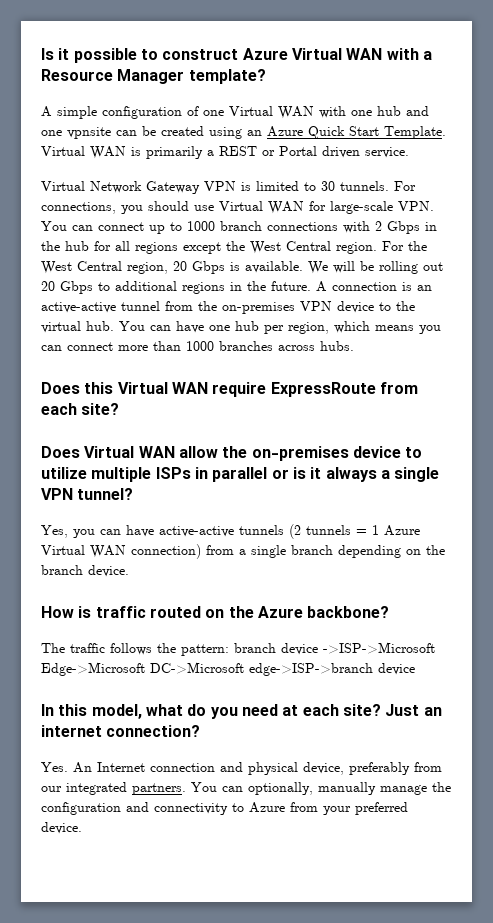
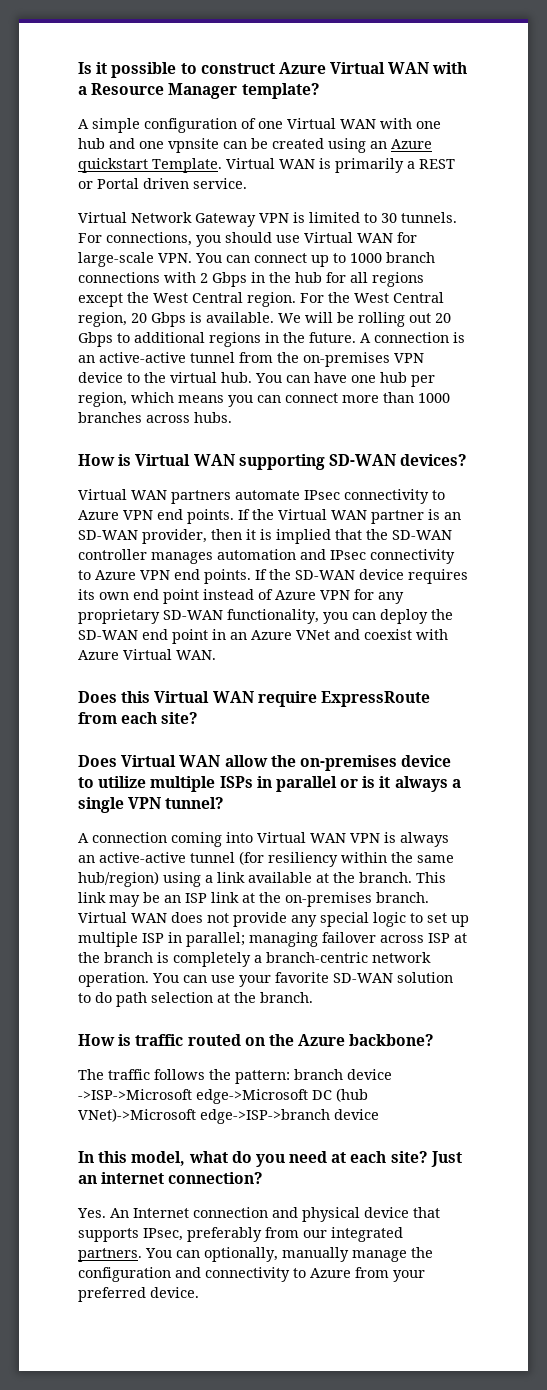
[308,126,379,139] Quick Start -> [78,158,148,173] quickstart
(354, 346) none -> [78,454,468,470] [78,489,445,504] [78,509,461,524] [78,529,452,544] [78,549,455,564] [78,569,468,584] [78,589,404,604] [78,609,453,624] [78,629,448,644] [78,649,216,660] // How is Virtual WAN supporting SD-WAN devices? // Virtual WAN partners automate IPsec connectivity to Azure VPN end points. If the Virtual WAN partner is an SD-WAN provider, then it is implied that the SD-WAN controller manages automation and IPsec connectivity to Azure VPN end points. If the SD-WAN device requires its own end point instead of Azure VPN for any proprietary SD-WAN functionality, you can deploy the SD-WAN end point in an Azure VNet and coexist with Azure Virtual WAN.
[41,524,420,539] [41,544,445,559] [41,565,129,577] Yes, you can have active-active tunnels (2 tunnels = 1 Azure Virtual WAN connection) from a single branch depending on the branch device. -> [78,832,449,847] [78,851,454,867] [78,871,446,887] [78,892,429,907] [78,912,469,927] [78,932,467,947] [78,952,431,967] [78,972,453,987] [78,992,313,1007] A connection coming into Virtual WAN VPN is always an active-active tunnel (for resiliency within the same hub/region) using a link available at the branch. This link may be an ISP link at the on-premises branch. Virtual WAN does not provide any special logic to set up multiple ISP in parallel; managing failover across ISP at the branch is completely a branch-centric network operation. You can use your favorite SD-WAN solution to do path selection at the branch.
[41,662,244,676] Edge->Microsoft DC->Microsoft -> [196,1088,368,1104] [78,1108,196,1122] edge->Microsoft DC (hub VNet)->Microsoft
[303,762,344,775] device, -> [364,1207,440,1218] [78,1228,183,1242] device that supports IPsec,

